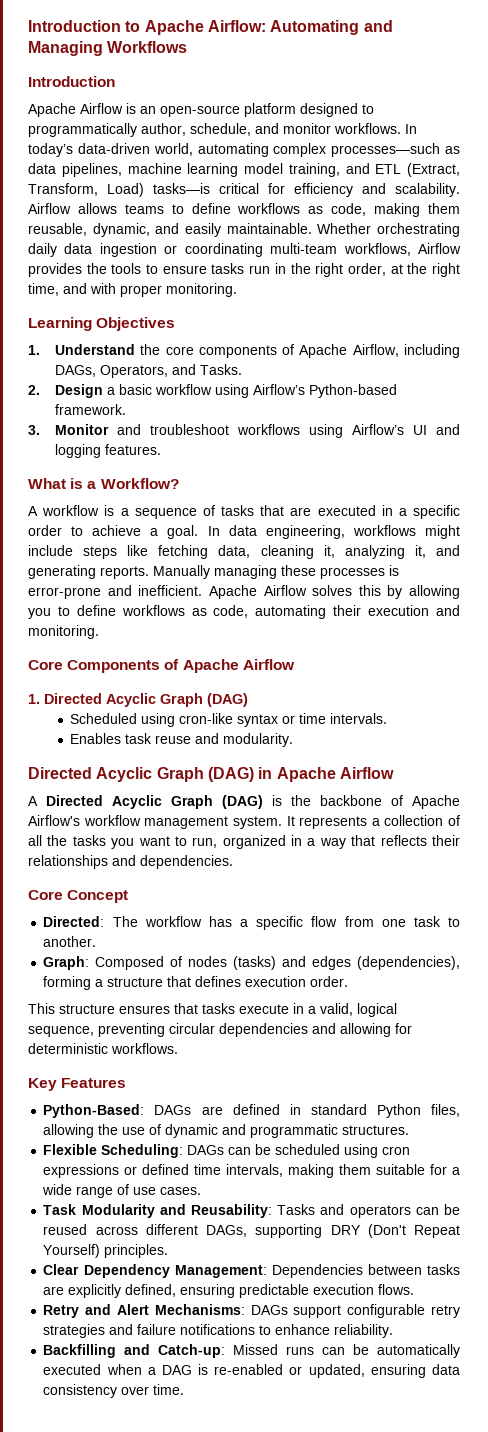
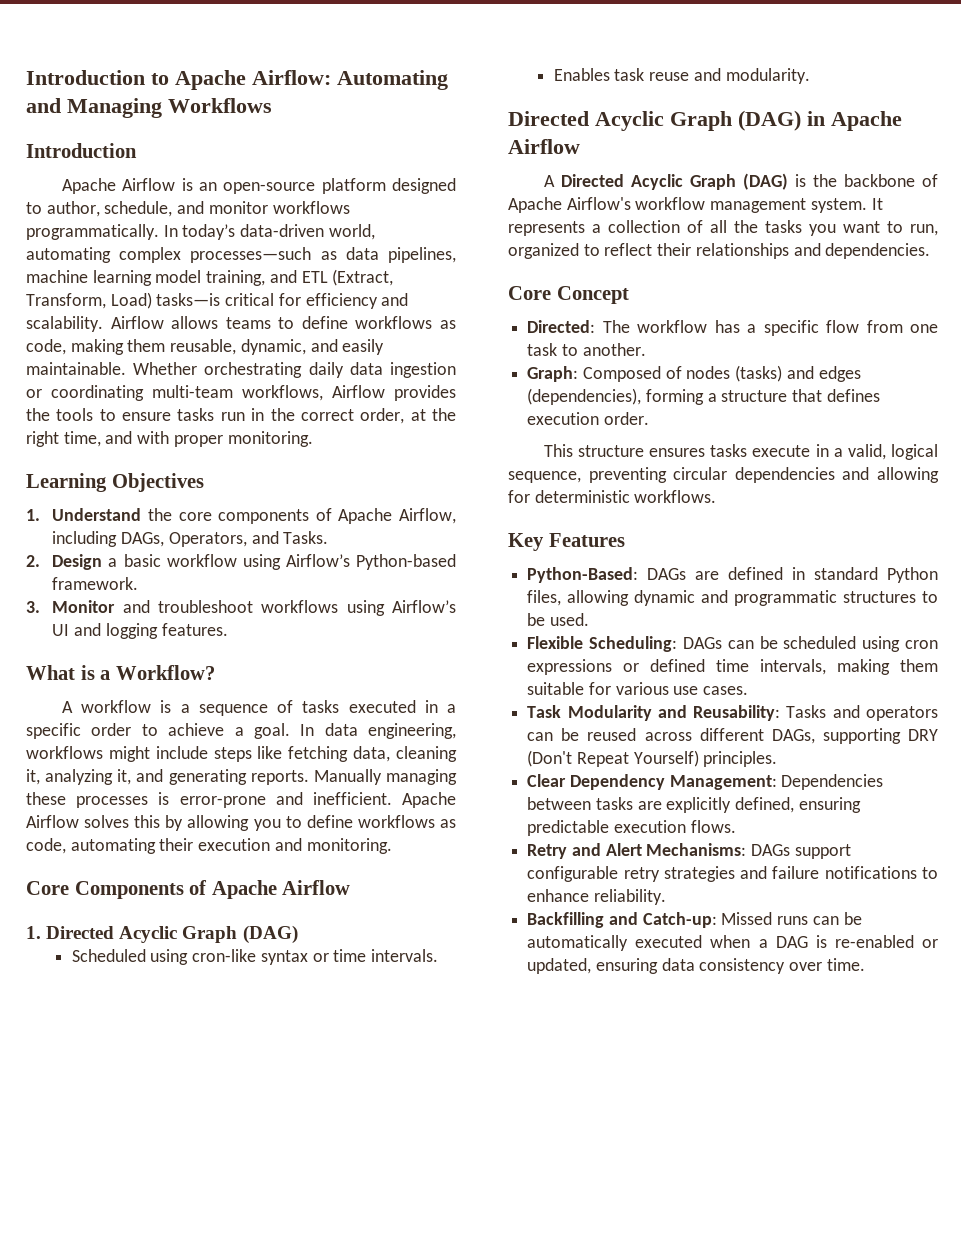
[28,123,137,137] programmatically -> (42, 208) none
[334,123,401,134] workflows. -> [272,201,350,214] [26,224,159,240] workflows programmatically.
[315,263,344,277] right -> [300,409,354,421] correct
[260,505,312,516] that are -> (340, 706) none
[291,835,427,849] in a way that reflects -> [583,243,653,256] to reflect
[174,1003,198,1014] that -> (706, 452) none
[98,1124,410,1138] the use of dynamic and programmatic structures. -> [634,590,938,606] [527,613,589,626] dynamic and programmatic structures to be used.
[452,1167,461,1175] [42,1184,130,1198] a wide range of -> [615,682,669,695] various

